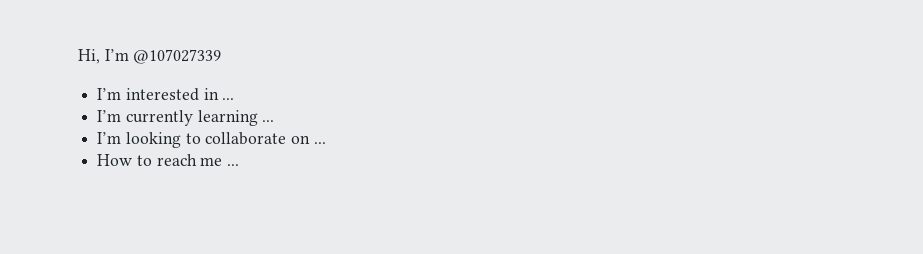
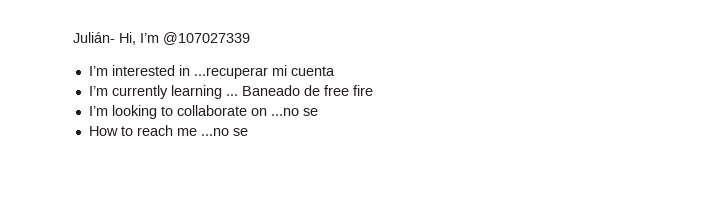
(78, 56) none -> [73,32,115,43] Julián-
[222,98,235,100] ... -> [193,65,335,79] ...recuperar mi cuenta
(275, 121) none -> [241,85,373,96] Baneado de free fire
[313,142,326,144] ... -> [270,108,318,116] ...no se
[227,164,240,166] ... -> [200,128,248,136] ...no se

